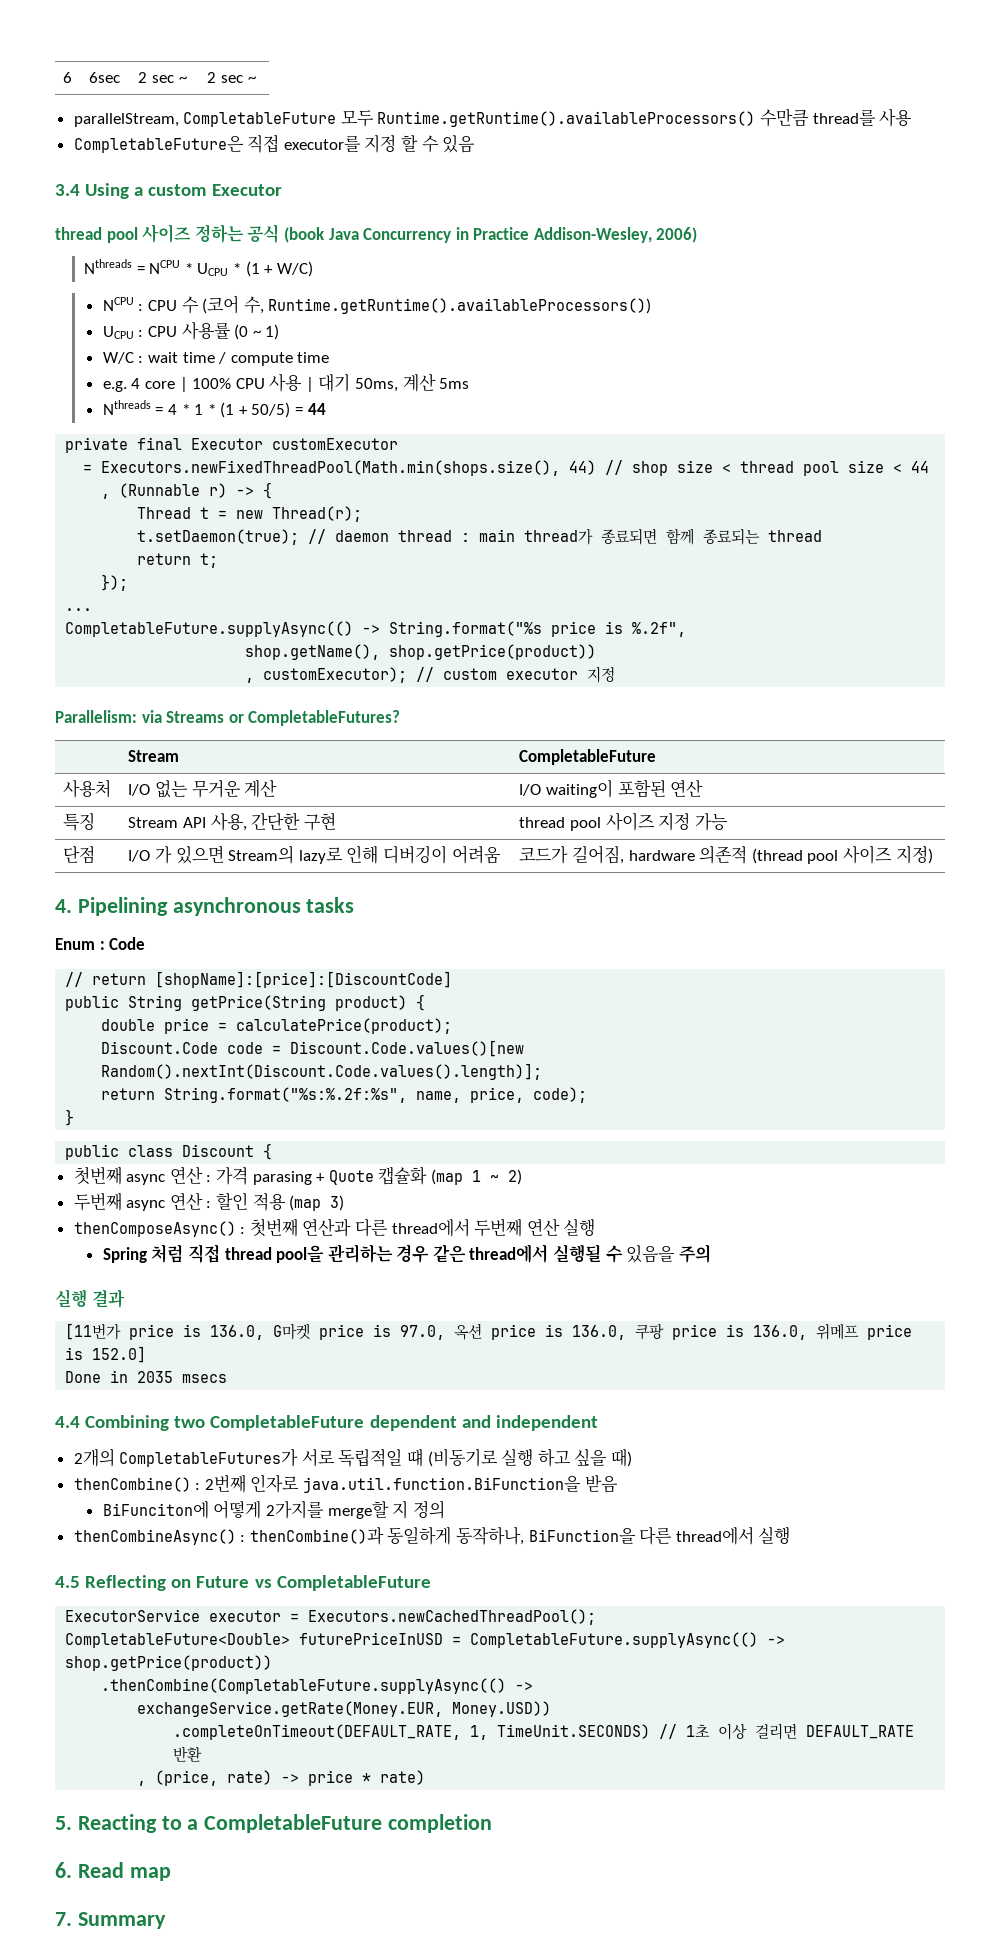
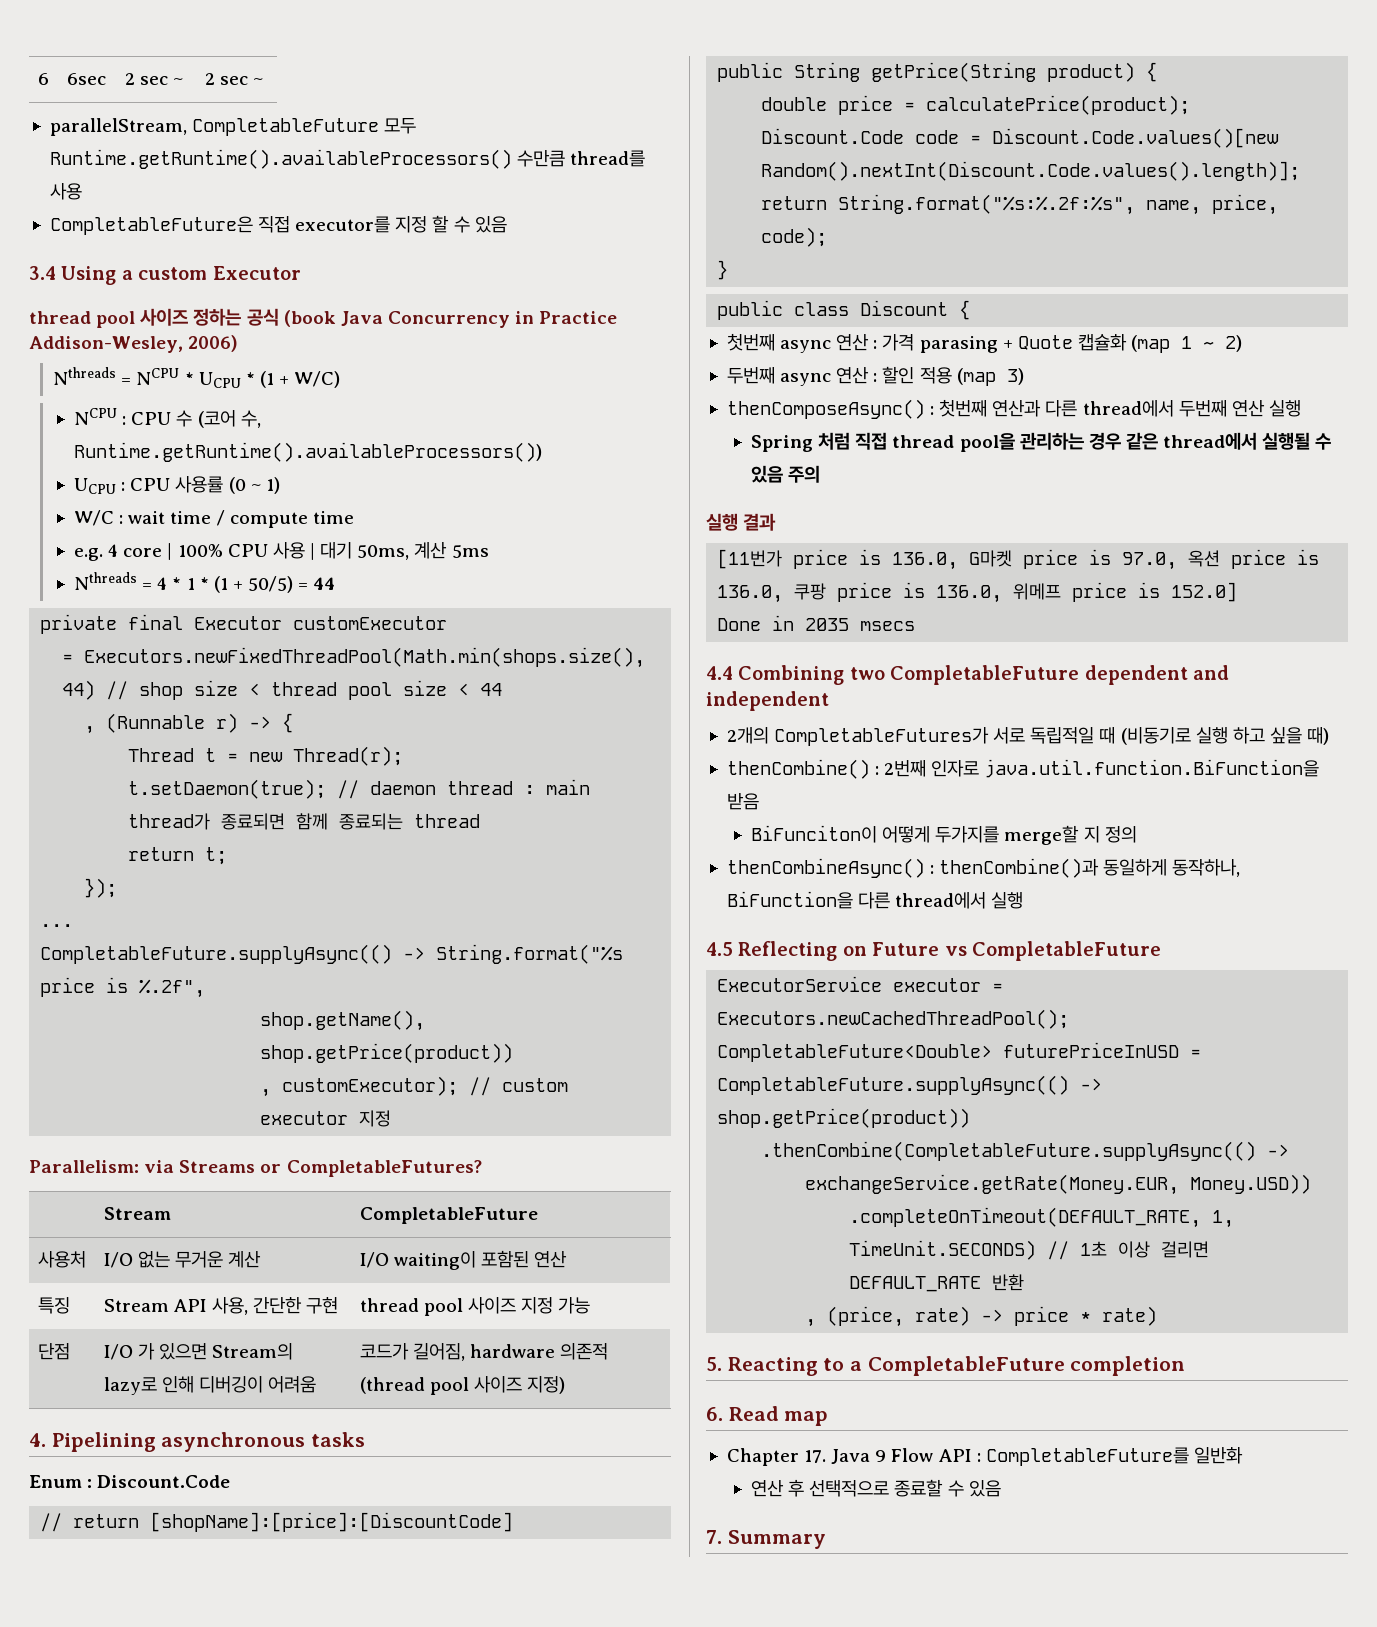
[109,937,146,950] Code -> [97,1475,231,1488] Discount.Code
[626,1245,676,1263] 있음을 -> [751,465,784,483] 있음
[407,1448,424,1467] 떄 -> [1099,727,1116,744] 때
[102,1500,324,1519] BiFunciton에 어떻게 2가지를 -> [751,825,1000,843] BiFunciton이 어떻게 두가지를
(171, 1874) none -> [726,1447,1243,1466] [751,1479,1001,1497] // Chapter 17. Java 9 Flow API : CompletableFuture를 일반화 // 연산 후 선택적으로 종료할 수 있음

